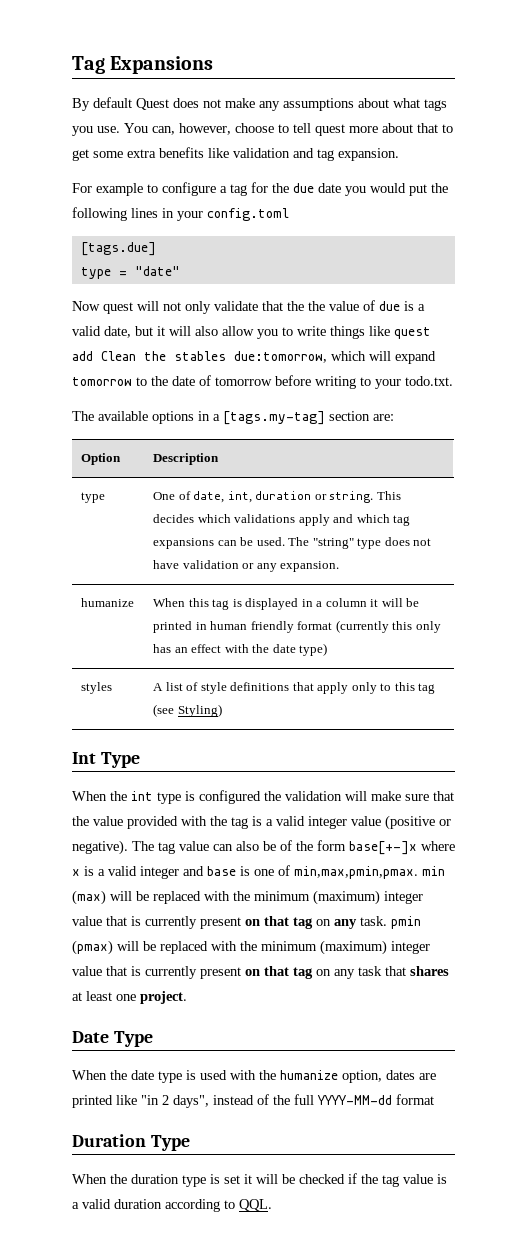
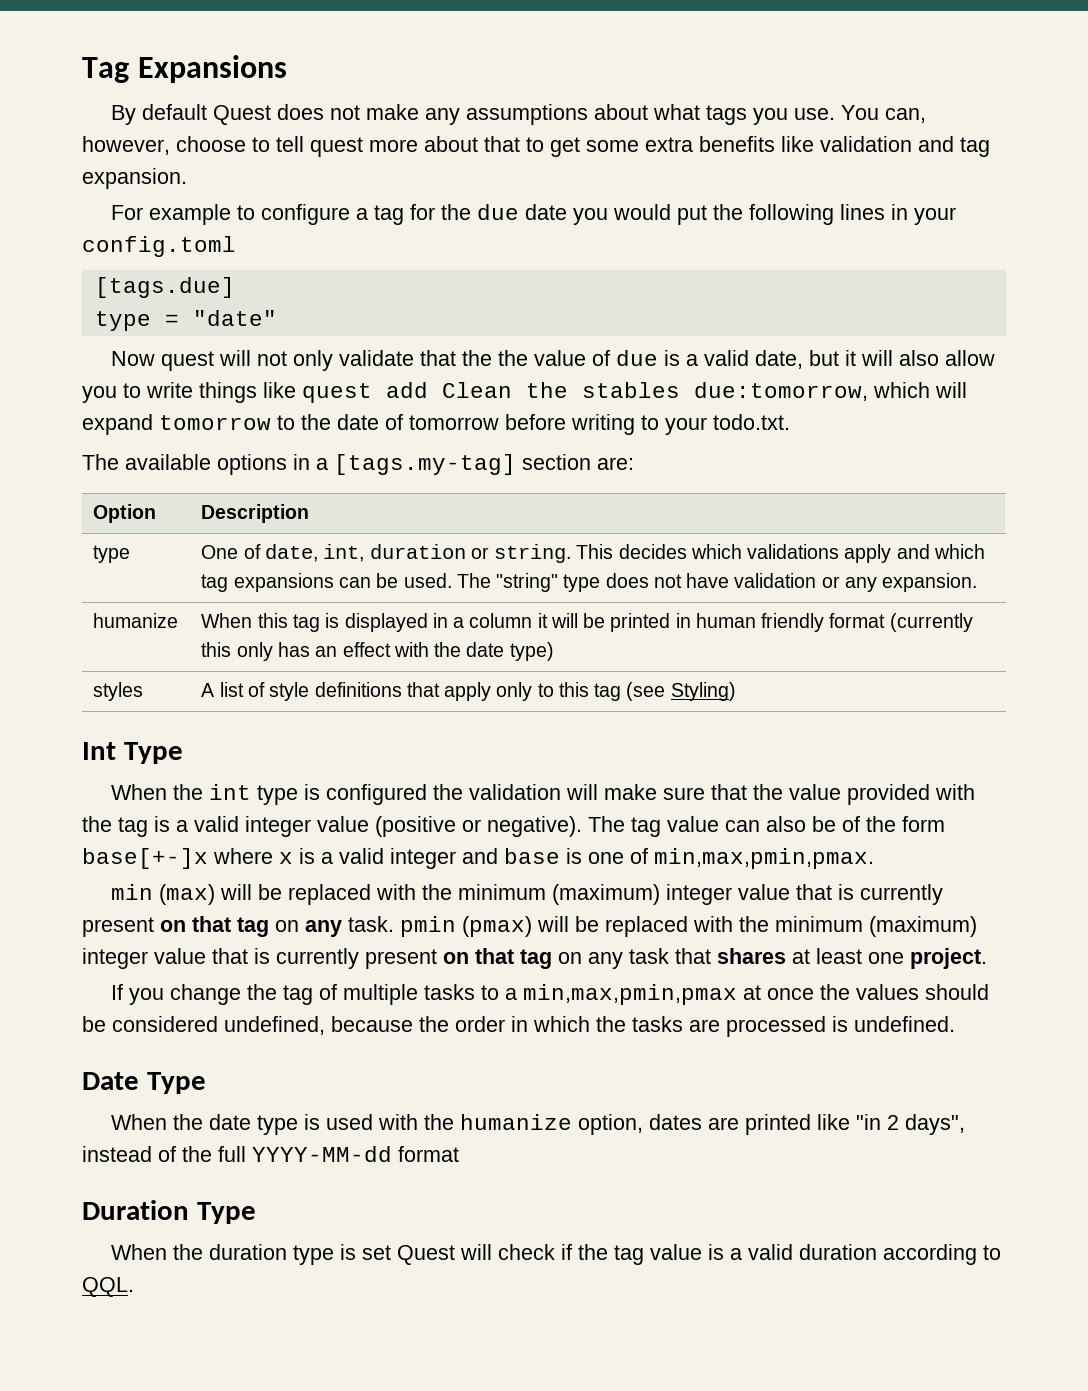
(418, 872) none -> (874, 858) //
(187, 997) none -> [111,984,990,1005] [82,1016,955,1037] // If you change the tag of multiple tasks to a min,max,pmin,pmax at once the values should be considered undefined, because the order in which the tasks are processed is undefined.
[244,1174,345,1184] it will be checked -> [397,1244,556,1265] Quest will check

